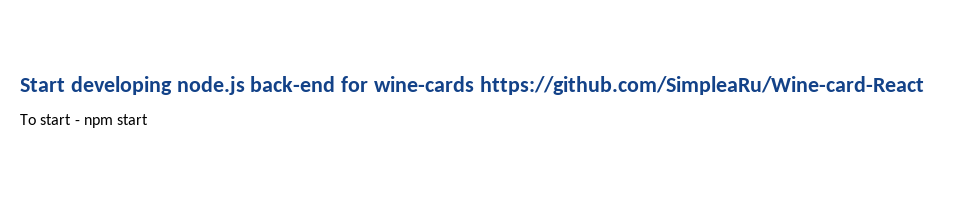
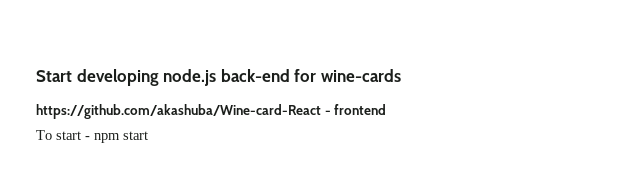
[479,76,924,95] https://github.com/SimpleaRu/Wine-card-React -> [36,104,387,119] // https://github.com/akashuba/Wine-card-React - frontend

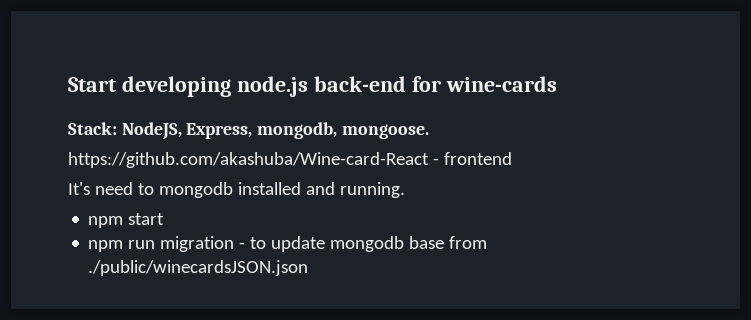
[36,104,387,119] [36,130,148,143] https://github.com/akashuba/Wine-card-React - frontend // To start - npm start -> [68,122,429,140] [68,152,512,168] [68,182,405,198] [88,213,165,228] [88,236,488,252] [88,260,309,276] Stack: NodeJS, Express, mongodb, mongoose. // https://github.com/akashuba/Wine-card-React - frontend // It's need to mongodb installed and running. // npm start // npm run migration - to update mongodb base from ./public/winecardsJSON.json

